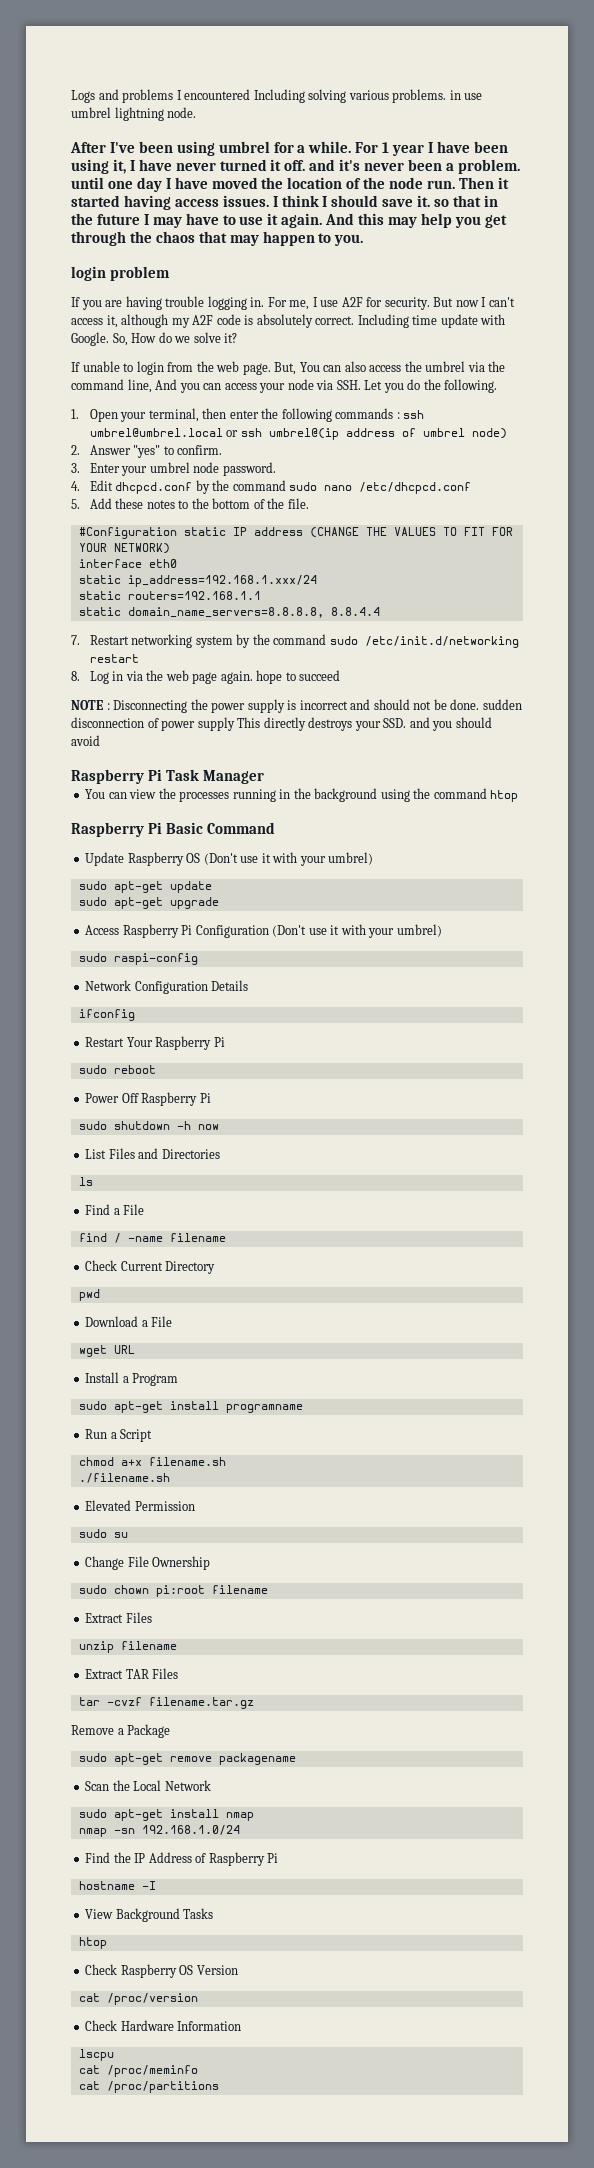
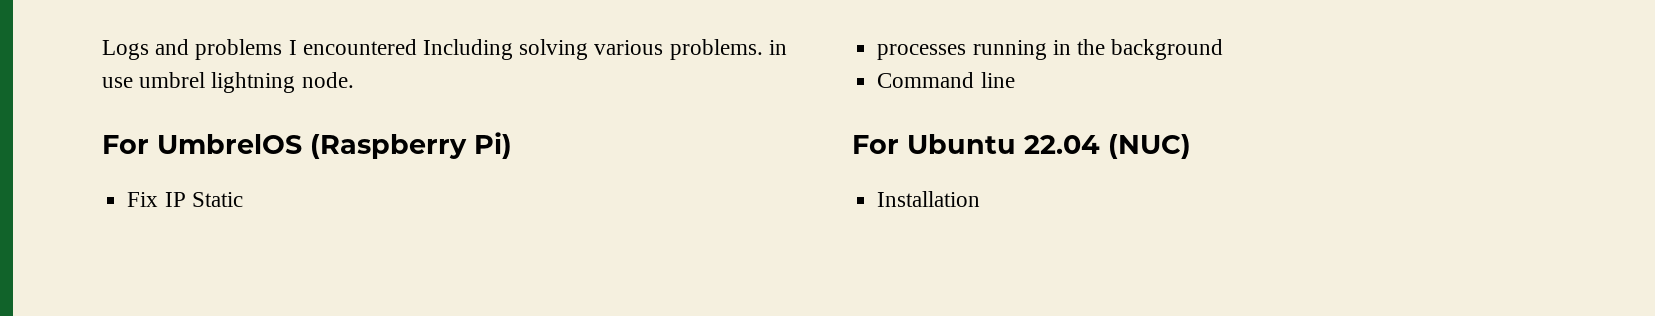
[70,141,508,156] [71,159,520,174] [71,177,509,192] [71,195,498,210] [71,213,507,228] [71,231,364,246] [71,266,170,281] [71,296,515,310] [71,314,506,328] [71,332,238,346] [71,361,506,375] [71,379,498,393] [71,408,425,422] [89,428,507,440] [71,445,223,458] [71,462,276,476] [71,480,472,494] [71,498,309,509] [78,527,513,539] [78,543,170,554] [78,559,177,568] [78,575,317,587] [78,591,261,600] [78,607,380,618] [71,634,519,648] [89,654,139,663] [71,670,341,684] [71,699,522,713] [71,717,492,731] [71,735,100,746] [71,769,264,784] [85,788,176,799] After I've been using umbrel for a while. For 1 year I have been using it, I have never turned it off. and it's never been a problem. until one day I have moved the location of the node run. Then it started having access issues. I think I should save it. so that in the future I may have to use it again. And this may help you get through the chaos that may happen to you. // login problem // If you are having trouble logging in. For me, I use A2F for security. But now I can't access it, although my A2F code is absolutely correct. Including time update with Google. So, How do we solve it? // If unable to login from the web page. But, You can also access the umbrel via the command line, And you can access your node via SSH. Let you do the following. // 1. Open your terminal, then enter the following commands : ssh umbrel@umbrel.local or ssh umbrel@(ip address of umbrel node) // 2. Answer "yes" to confirm. // 3. Enter your umbrel node password. // 4. Edit dhcpcd.conf by the command sudo nano /etc/dhcpcd.conf // 5. Add these notes to the bottom of the file. // #Configuration static IP address (CHANGE THE VALUES TO FIT FOR YOUR NETWORK) // interface eth0 // static ip_address=192.168.1.xxx/24 // static routers=192.168.1.1 // static domain_name_servers=8.8.8.8, 8.8.4.4 // 7. Restart networking system by the command sudo /etc/init.d/networking restart // 8. Log in via the web page again. hope to succeed // NOTE : Disconnecting the power supply is incorrect and should not be done. sudden disconnection of power supply This directly destroys your SSD. and you should avoid // Raspberry Pi Task Manager // You can view the -> [102,132,512,159] [127,192,243,207] For UmbrelOS (Raspberry Pi) // Fix IP Static //
[380,788,519,802] [71,822,275,837] [85,852,374,866] [78,881,212,893] [78,897,219,909] [85,924,442,938] [78,953,198,965] [85,980,249,994] [78,1009,135,1021] [85,1036,225,1050] [78,1065,156,1074] [85,1092,211,1106] [78,1121,219,1130] [85,1148,220,1159] [78,1177,93,1186] [85,1204,145,1215] [78,1233,226,1243] [85,1260,216,1274] [78,1289,100,1301] [85,1316,173,1327] [78,1345,135,1357] [85,1372,179,1386] [78,1401,303,1413] [85,1429,153,1442] [78,1457,226,1466] [78,1473,170,1483] [85,1500,195,1511] [78,1529,128,1538] [85,1556,211,1570] [78,1585,268,1597] [85,1612,152,1623] [78,1641,177,1653] [85,1668,179,1679] [78,1697,254,1709] [71,1724,171,1738] [78,1753,296,1765] [85,1780,211,1791] [78,1809,254,1821] [78,1825,240,1837] [85,1852,279,1866] [78,1881,156,1890] [85,1908,214,1922] [78,1937,107,1949] [85,1964,238,1978] [78,1993,198,2005] [85,2020,242,2031] [78,2049,114,2061] [78,2065,198,2077] [78,2081,219,2093] using the command htop // Raspberry Pi Basic Command // Update Raspberry OS (Don't use it with your umbrel) // sudo apt-get update // sudo apt-get upgrade // Access Raspberry Pi Configuration (Don't use it with your umbrel) // sudo raspi-config // Network Configuration Details // ifconfig // Restart Your Raspberry Pi // sudo reboot // Power Off Raspberry Pi // sudo shutdown -h now // List Files and Directories // ls // Find a File // find / -name filename // Check Current Directory // pwd // Download a File // wget URL // Install a Program // sudo apt-get install programname // Run a Script // chmod a+x filename.sh // ./filename.sh // Elevated Permission // sudo su // Change File Ownership // sudo chown pi:root filename // Extract Files // unzip filename // Extract TAR Files // tar -cvzf filename.tar.gz // Remove a Package // sudo apt-get remove packagename // Scan the Local Network // sudo apt-get install nmap // nmap -sn 192.168.1.0/24 // Find the IP Address of Raspberry Pi // hostname -I // View Background Tasks // htop // Check Raspberry OS Version // cat /proc/version // Check Hardware Information // lscpu // cat /proc/meminfo // cat /proc/partitions -> [877,72,1015,88] [852,134,1191,159] [877,191,981,207] // Command line // For Ubuntu 22.04 (NUC) // Installation

